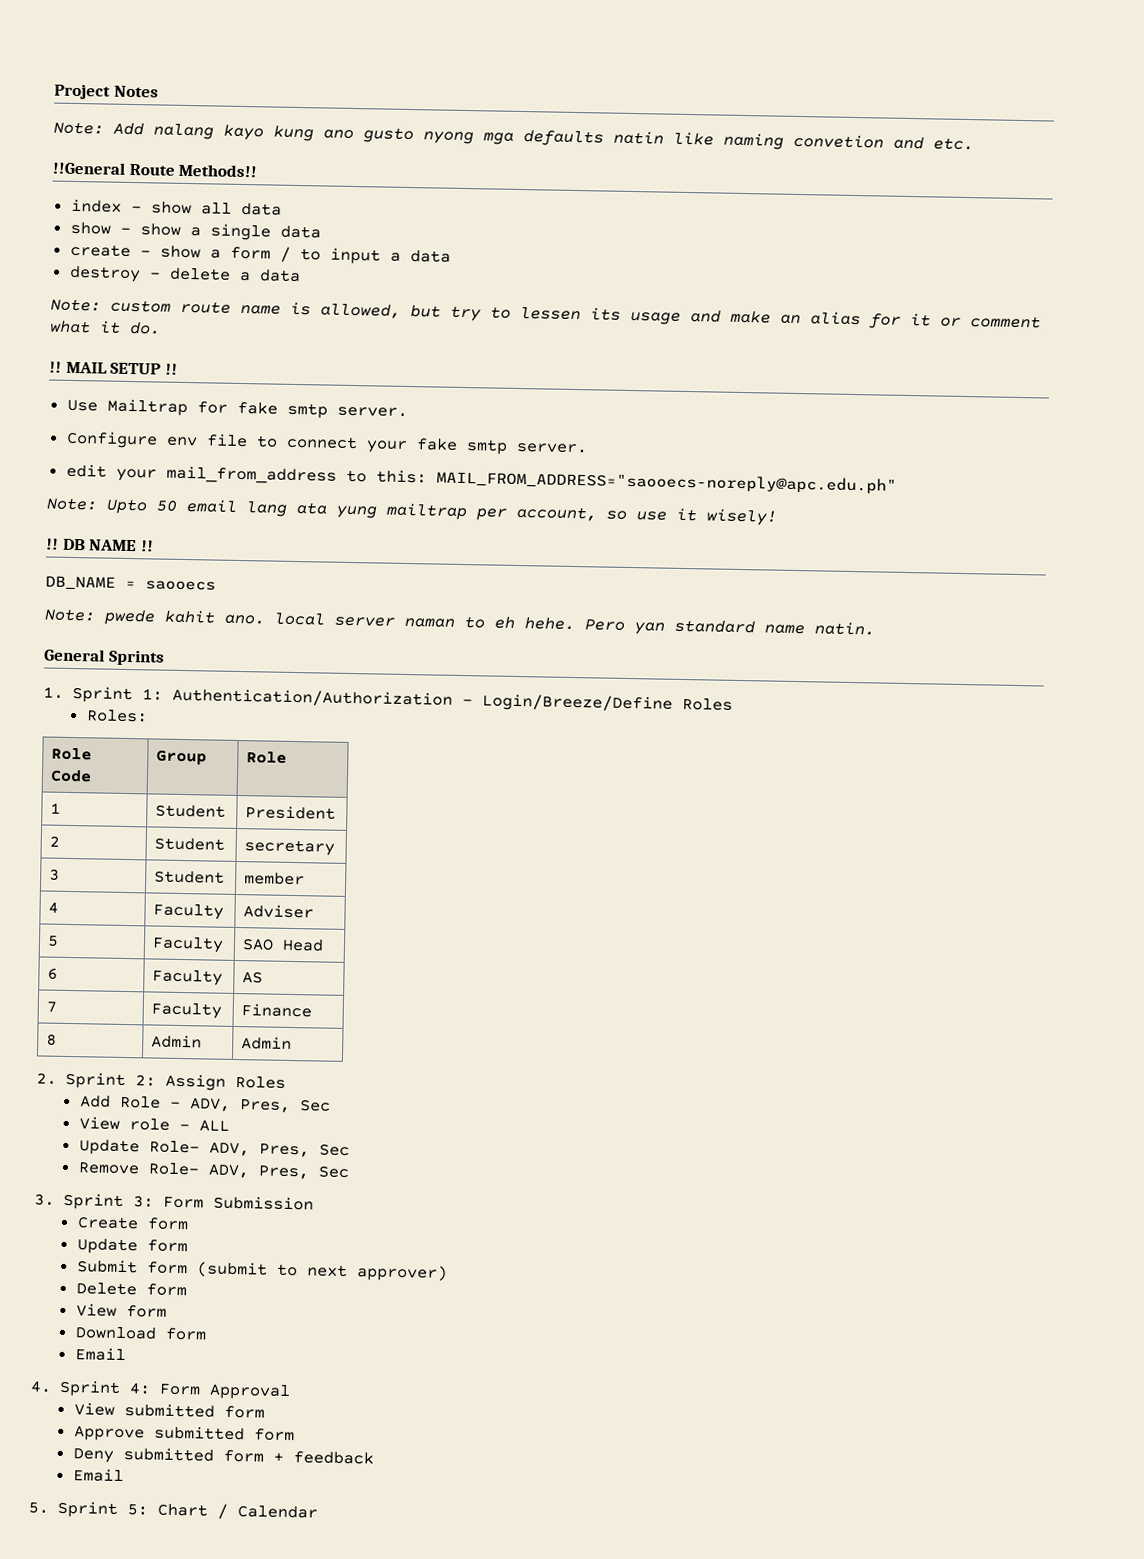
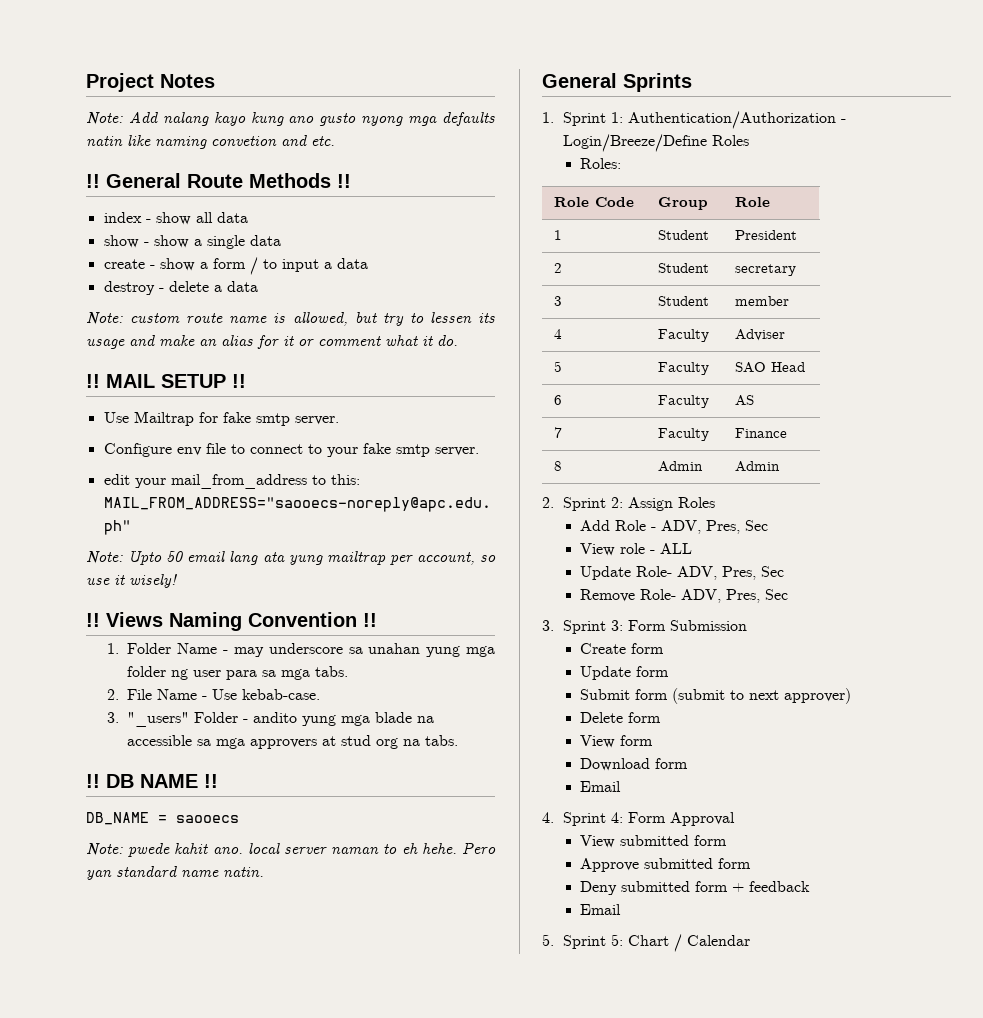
[52,161,258,178] !!General Route Methods!! -> [86,173,351,188] !! General Route Methods !!
(358, 442) none -> [307,444,322,454] to
(777, 517) none -> [86,612,377,631] [106,643,496,657] [127,666,349,680] [106,689,321,700] [106,712,435,727] [127,735,459,749] // !! Views Naming Convention !! // 1. Folder Name - may underscore sa unahan yung mga folder ng user para sa mga tabs. // 2. File Name - Use kebab-case. // 3. "_users" Folder - andito yung mga blade na accessible sa mga approvers at stud org na tabs.

